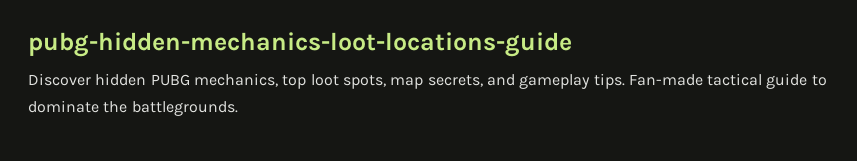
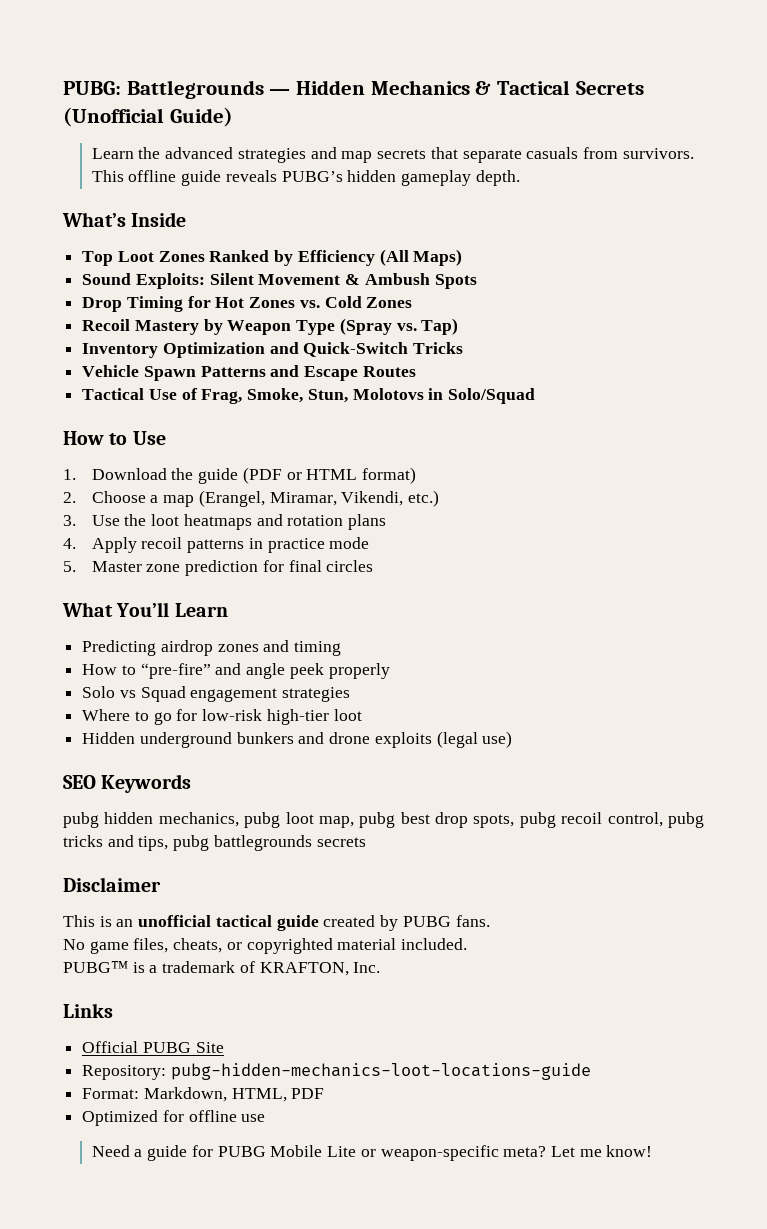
[28,32,572,57] [28,73,827,89] [28,100,238,116] pubg-hidden-mechanics-loot-locations-guide // Discover hidden PUBG mechanics, top loot spots, map secrets, and gameplay tips. Fan-made tactical guide to dominate the battlegrounds. -> [63,80,644,99] [63,107,233,127] [91,147,694,163] [91,170,520,186] [62,212,187,227] [82,249,463,266] [82,273,477,289] [82,296,413,312] [82,318,459,335] [82,342,464,358] [82,365,416,381] [82,388,536,404] [63,431,166,445] [63,467,417,484] [63,490,440,507] [63,514,387,530] [63,537,370,553] [63,560,374,576] [62,602,228,617] [82,640,342,656] [82,663,390,679] [82,686,351,702] [82,709,362,725] [82,731,513,748] [63,774,192,793] [63,812,705,828] [63,835,366,851] [63,877,161,892] [63,915,490,931] [63,938,468,954] [63,961,381,976] [63,1003,113,1018] [82,1041,224,1053] [82,1063,591,1080] [82,1087,325,1102] [82,1110,266,1126] [91,1145,653,1161] PUBG: Battlegrounds — Hidden Mechanics & Tactical Secrets (Unofficial Guide) // Learn the advanced strategies and map secrets that separate casuals from survivors. This offline guide reveals PUBG’s hidden gameplay depth. // What’s Inside // Top Loot Zones Ranked by Efficiency (All Maps) // Sound Exploits: Silent Movement & Ambush Spots // Drop Timing for Hot Zones vs. Cold Zones // Recoil Mastery by Weapon Type (Spray vs. Tap) // Inventory Optimization and Quick-Switch Tricks // Vehicle Spawn Patterns and Escape Routes // Tactical Use of Frag, Smoke, Stun, Molotovs in Solo/Squad // How to Use // 1. Download the guide (PDF or HTML format) // 2. Choose a map (Erangel, Miramar, Vikendi, etc.) // 3. Use the loot heatmaps and rotation plans // 4. Apply recoil patterns in practice mode // 5. Master zone prediction for final circles // What You’ll Learn // Predicting airdrop zones and timing // How to “pre-fire” and angle peek properly // Solo vs Squad engagement strategies // Where to go for low-risk high-tier loot // Hidden underground bunkers and drone exploits (legal use) // SEO Keywords // pubg hidden mechanics, pubg loot map, pubg best drop spots, pubg recoil control, pubg tricks and tips, pubg battlegrounds secrets // Disclaimer // This is an unofficial tactical guide created by PUBG fans. // No game files, cheats, or copyrighted material included. // PUBG™ is a trademark of KRAFTON, Inc. // Links // Official PUBG Site // Repository: pubg-hidden-mechanics-loot-locations-guide // Format: Markdown, HTML, PDF // Optimized for offline use // Need a guide for PUBG Mobile Lite or weapon-specific meta? Let me know!

